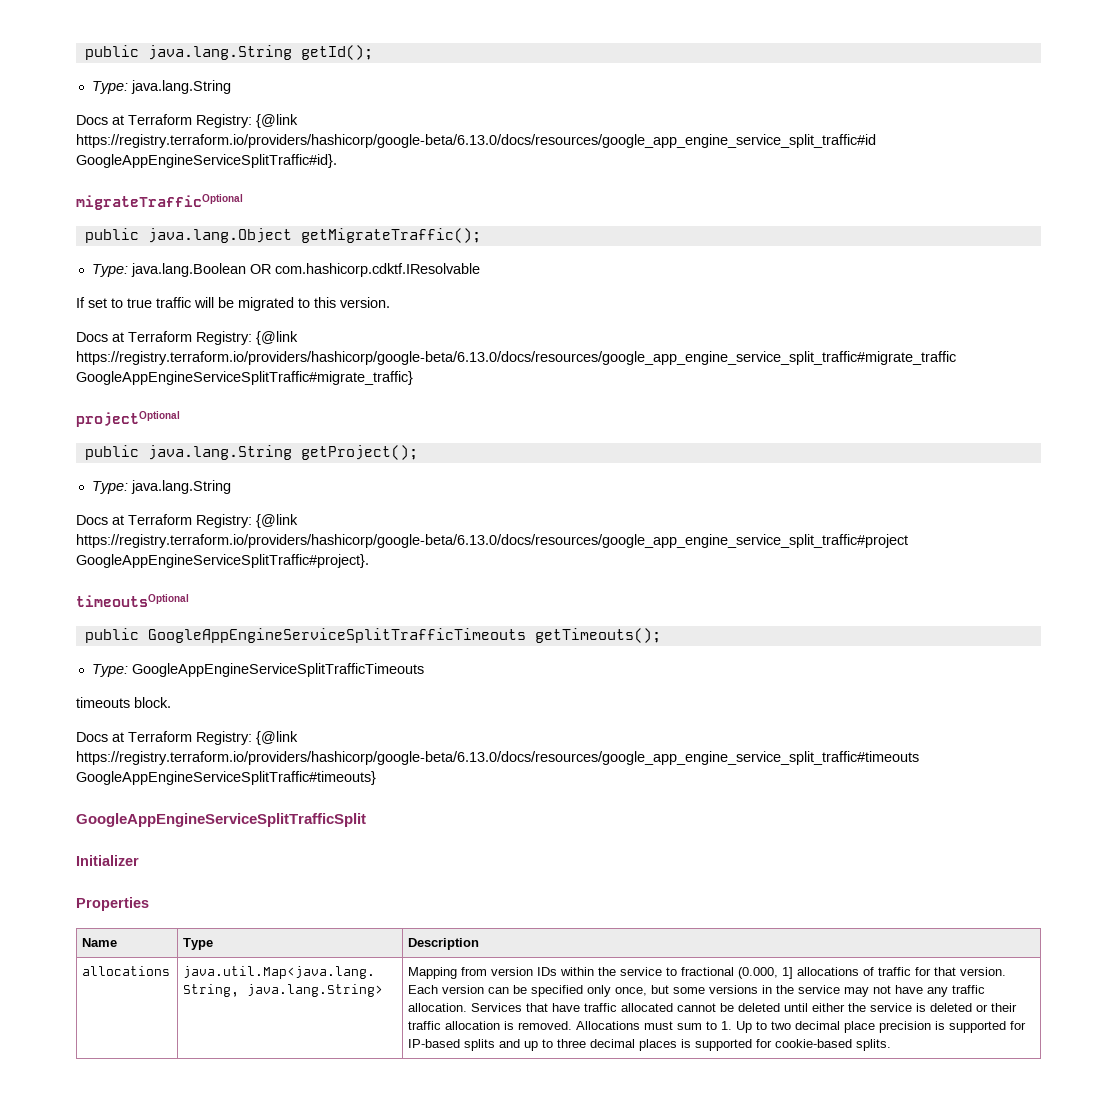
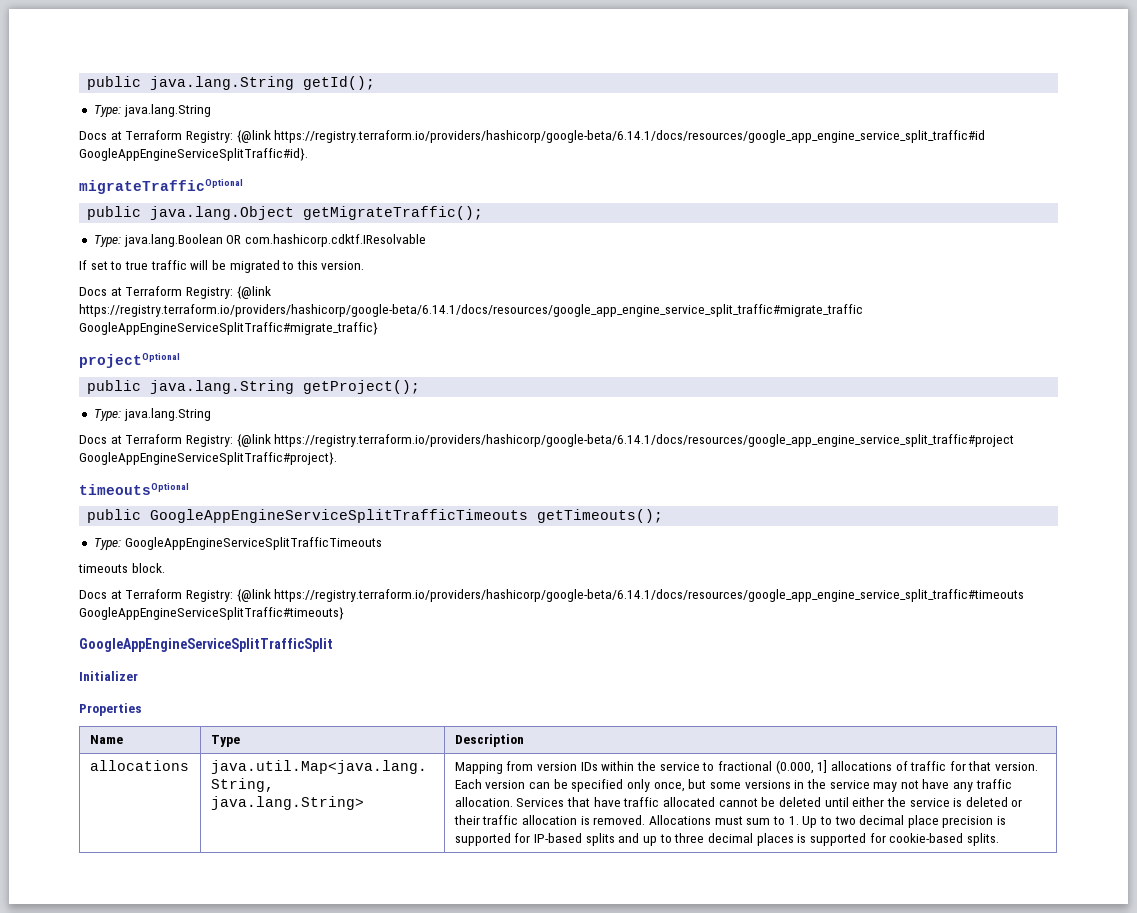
[76,134,876,148] https://registry.terraform.io/providers/hashicorp/google-beta/6.13.0/docs/resources/google_app_engine_service_split_traffic#id -> [274,130,986,143] https://registry.terraform.io/providers/hashicorp/google-beta/6.14.1/docs/resources/google_app_engine_service_split_traffic#id
[76,351,956,365] https://registry.terraform.io/providers/hashicorp/google-beta/6.13.0/docs/resources/google_app_engine_service_split_traffic#migrate_traffic -> [79,304,863,317] https://registry.terraform.io/providers/hashicorp/google-beta/6.14.1/docs/resources/google_app_engine_service_split_traffic#migrate_traffic
[76,534,908,548] https://registry.terraform.io/providers/hashicorp/google-beta/6.13.0/docs/resources/google_app_engine_service_split_traffic#project -> [274,434,1015,447] https://registry.terraform.io/providers/hashicorp/google-beta/6.14.1/docs/resources/google_app_engine_service_split_traffic#project
[76,751,919,765] https://registry.terraform.io/providers/hashicorp/google-beta/6.13.0/docs/resources/google_app_engine_service_split_traffic#timeouts -> [274,589,1025,602] https://registry.terraform.io/providers/hashicorp/google-beta/6.14.1/docs/resources/google_app_engine_service_split_traffic#timeouts

